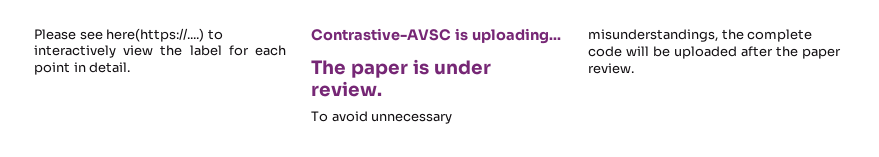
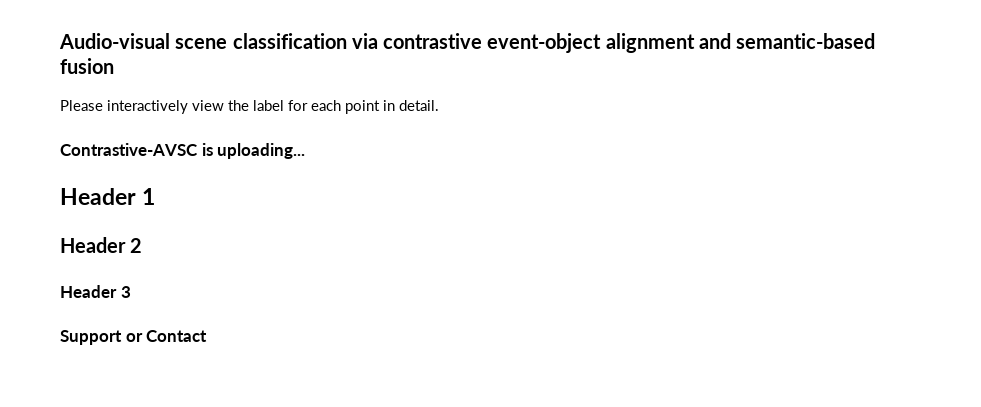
[34,28,223,42] Please see here(https://....) to -> [59,33,876,53] [60,58,114,74] [60,100,103,111] Audio-visual scene classification via contrastive event-object alignment and semantic-based fusion // Please
[311,59,491,78] [311,81,382,97] [311,111,453,124] [588,29,813,42] [588,46,841,59] [588,63,634,74] The paper is under review. // To avoid unnecessary misunderstandings, the complete code will be uploaded after the paper review. -> [60,188,156,205] [60,237,143,253] [60,285,131,298] [60,330,208,345] Header 1 // Header 2 // Header 3 // Support or Contact

